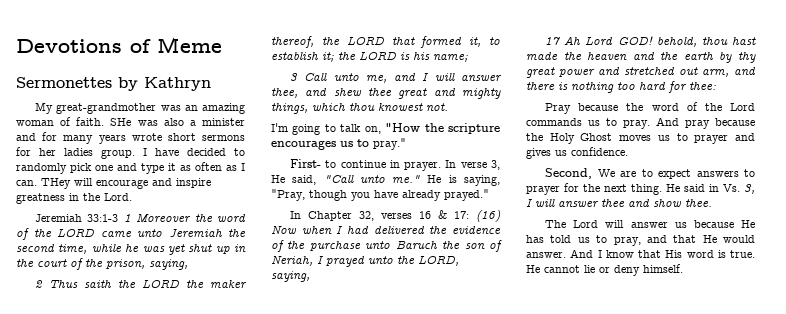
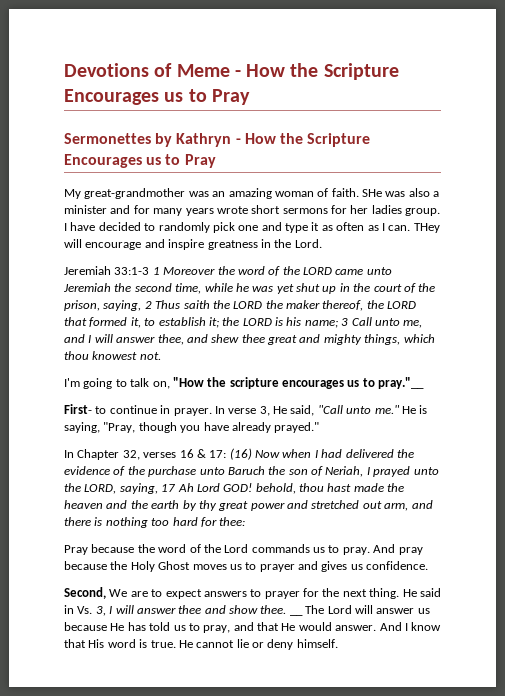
[16,77,211,91] // Sermonettes by Kathryn -> [234,63,399,80] [64,89,250,105] [64,133,371,147] [64,154,216,168] - How the Scripture Encourages us to Pray // Sermonettes by Kathryn - How the Scripture Encourages us to Pray
(188, 264) // -> (142, 305) none
(468, 58) // -> (338, 324) none
[373,138,406,150] pray." -> [378,377,425,389] pray."__
(310, 276) // -> (158, 488) none
(712, 203) // -> [289,614,303,616] __

